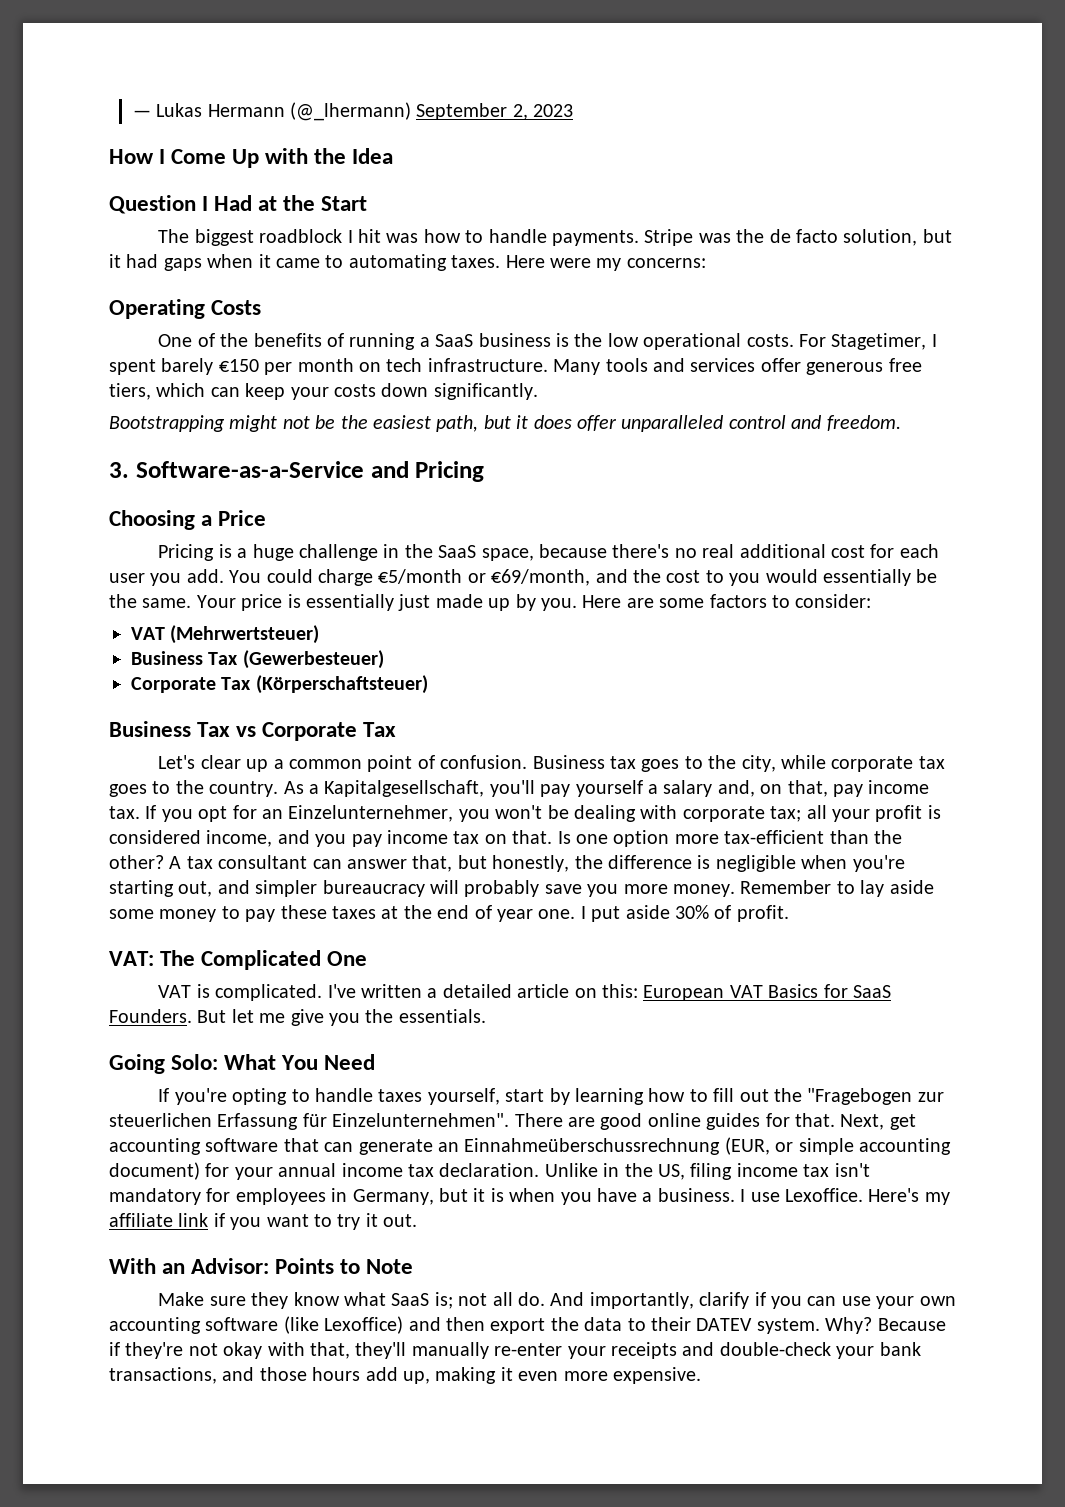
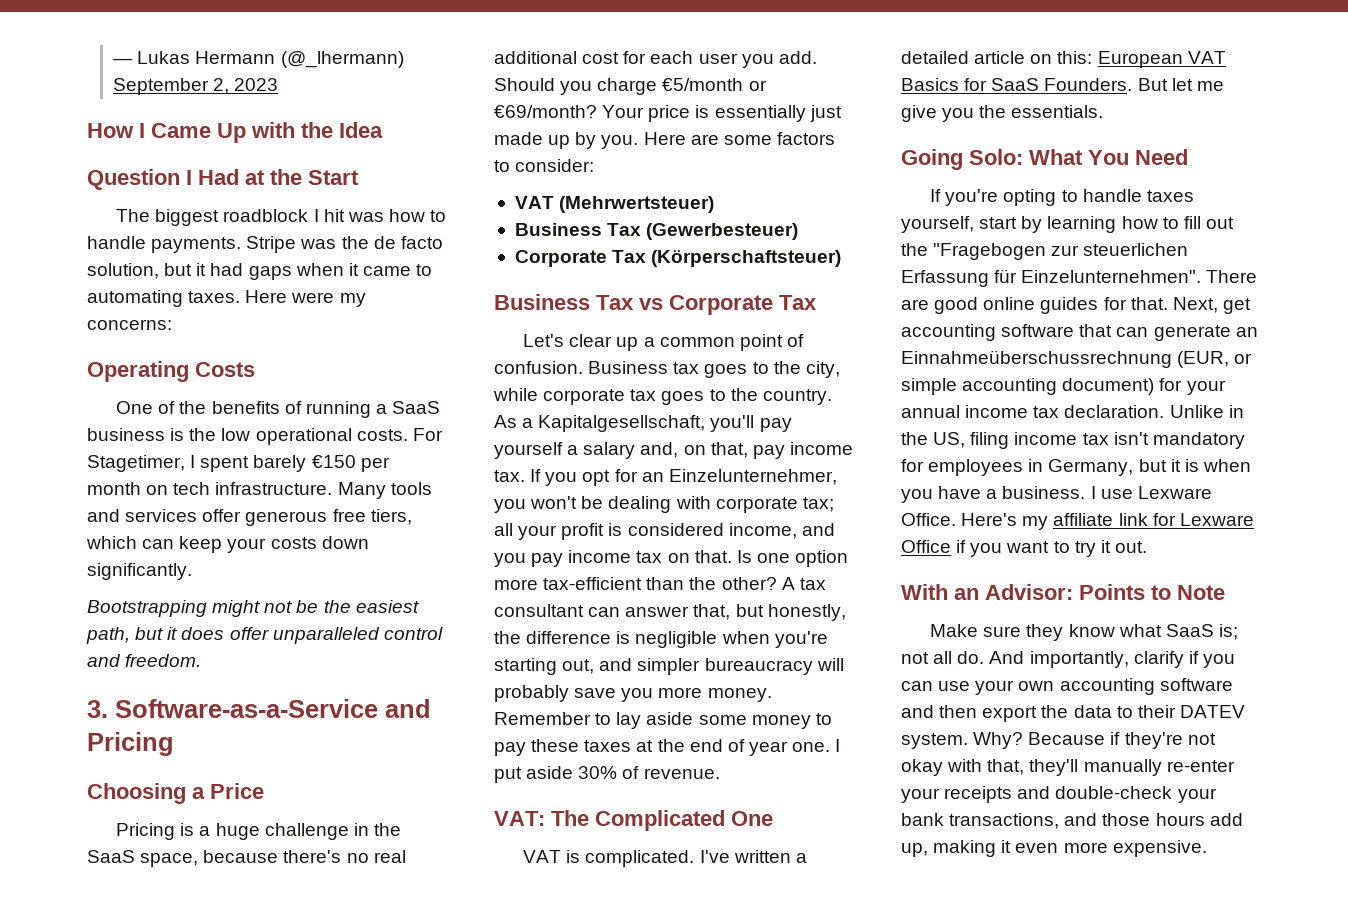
[171,149,227,164] Come -> [151,123,211,138] Came
[229,569,313,583] You could -> [494,78,593,95] Should you
[491,569,938,586] [109,594,192,608] €69/month, and the cost to you would essentially be the same. -> [494,105,597,118] €69/month?
[736,905,789,922] profit. -> [643,768,720,779] revenue.
[784,1188,863,1202] Lexoffice. -> [1137,486,1212,499] [901,513,956,526] Lexware Office.
(209, 1220) none -> [1152,513,1254,526] [901,540,951,553] for Lexware Office
[283,1316,404,1334] (like Lexoffice) -> (1233, 684) none

